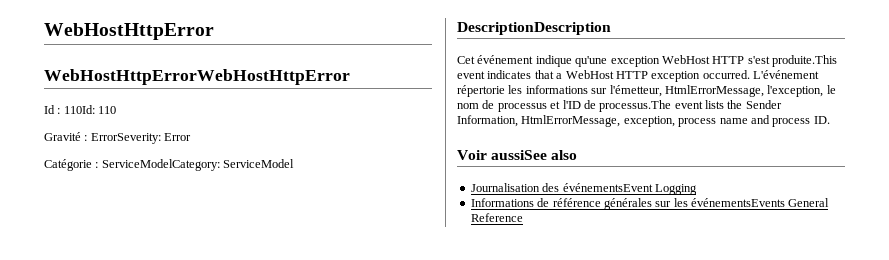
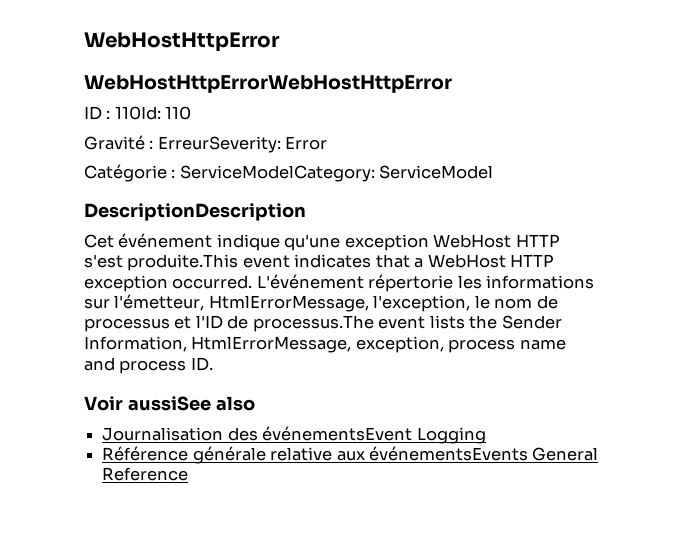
[44,105,55,114] Id -> [84,106,102,120] ID
[90,133,161,144] ErrorSeverity: -> [157,136,281,153] ErreurSeverity:
[470,198,688,210] Informations de référence générales sur les -> [102,446,365,464] Référence générale relative aux

